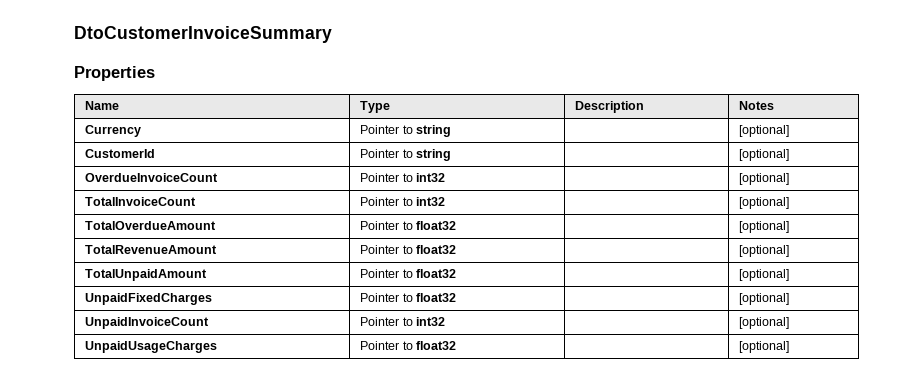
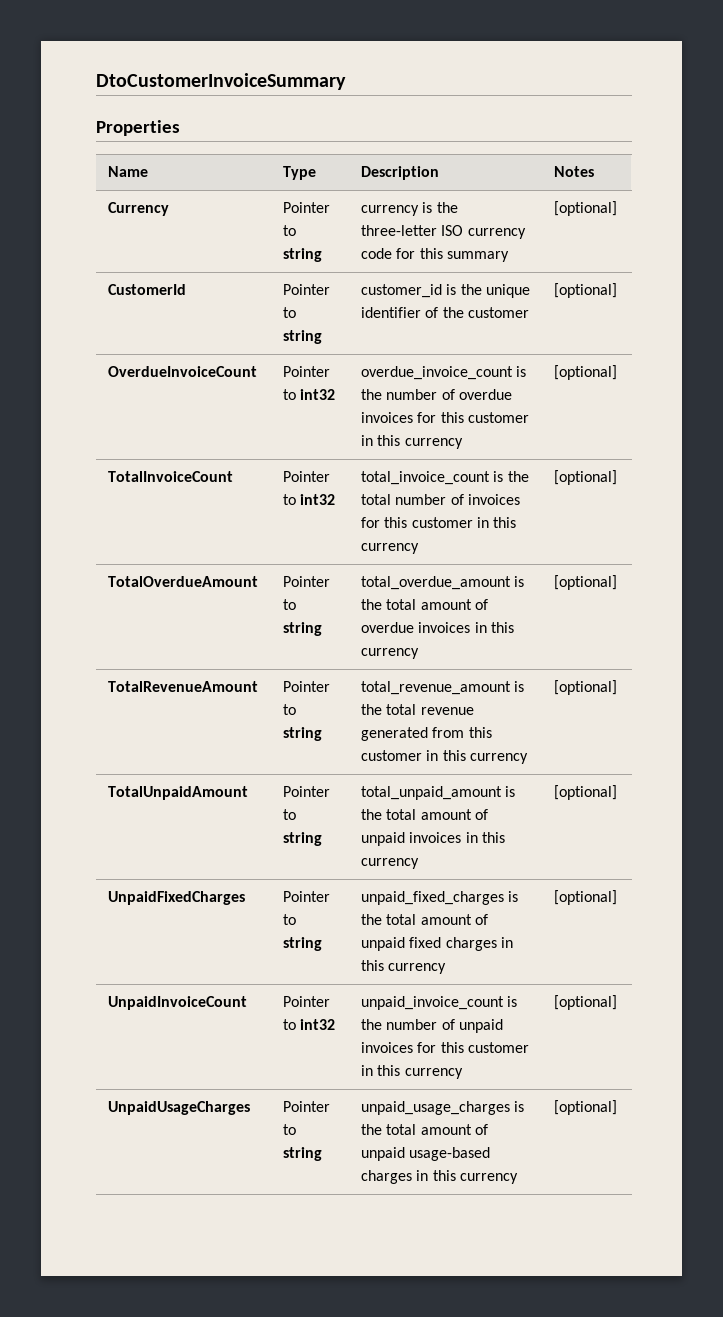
(451, 131) none -> [361,202,458,216] [361,225,526,239] [361,248,509,262] currency is the three-letter ISO currency code for this summary
(451, 155) none -> [361,284,530,298] [361,307,529,318] customer_id is the unique identifier of the customer
(445, 177) none -> [361,366,527,380] [361,389,512,400] [361,412,529,423] [361,435,463,449] overdue_invoice_count is the number of overdue invoices for this customer in this currency
[739,197,790,209] [85,221,217,230] [360,221,456,230] [739,221,790,233] [85,245,218,254] [360,245,456,254] [739,245,790,257] [85,269,208,281] [360,269,456,278] [739,269,790,281] [85,293,213,305] [360,293,456,302] | [optional] // TotalOverdueAmount | Pointer to float32 | | [optional] // TotalRevenueAmount | Pointer to float32 | | [optional] // TotalUnpaidAmount | Pointer to float32 | | [optional] // UnpaidFixedCharges | Pointer to float32 | -> [361,471,529,485] [361,494,520,505] [361,517,516,528] [361,543,420,554] [554,470,618,485] [108,576,259,587] [283,576,331,587] [283,599,297,610] [283,622,323,636] [361,576,525,590] [361,599,488,610] [361,622,514,633] [361,648,420,659] [554,575,618,590] [108,681,259,692] [283,681,331,692] [283,704,297,715] [283,727,323,741] [361,681,525,695] [361,704,474,715] [361,727,492,741] [361,750,528,764] [554,680,618,695] [108,786,249,800] [283,786,331,797] [283,809,297,820] [283,832,323,846] [361,786,516,800] [361,809,488,820] [361,832,505,846] [361,858,420,869] [554,785,618,800] [108,891,246,905] [283,891,331,902] [283,914,297,925] [283,937,323,951] [361,891,519,905] [361,914,488,925] [361,937,513,951] [361,960,447,974] total_invoice_count is the total number of invoices for this customer in this currency | [optional] // TotalOverdueAmount | Pointer to string | total_overdue_amount is the total amount of overdue invoices in this currency | [optional] // TotalRevenueAmount | Pointer to string | total_revenue_amount is the total revenue generated from this customer in this currency | [optional] // TotalUnpaidAmount | Pointer to string | total_unpaid_amount is the total amount of unpaid invoices in this currency | [optional] // UnpaidFixedCharges | Pointer to string | unpaid_fixed_charges is the total amount of unpaid fixed charges in this currency
[739,317,790,329] [85,341,218,353] [360,341,456,350] | [optional] // UnpaidUsageCharges | Pointer to float32 | -> [361,996,518,1010] [361,1019,503,1033] [361,1042,529,1053] [361,1065,463,1079] [554,995,618,1010] [108,1101,251,1115] [283,1101,331,1112] [283,1124,297,1135] [283,1147,323,1161] [361,1101,525,1115] [361,1124,488,1135] [361,1147,491,1161] [361,1170,518,1184] unpaid_invoice_count is the number of unpaid invoices for this customer in this currency | [optional] // UnpaidUsageCharges | Pointer to string | unpaid_usage_charges is the total amount of unpaid usage-based charges in this currency

